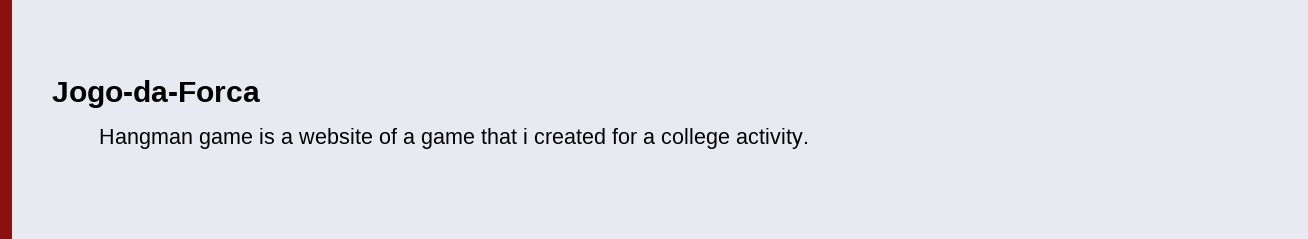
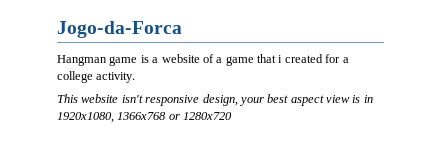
(810, 138) none -> [57,94,373,106] [57,112,233,123] // This website isn't responsive design, your best aspect view is in 1920x1080, 1366x768 or 1280x720

